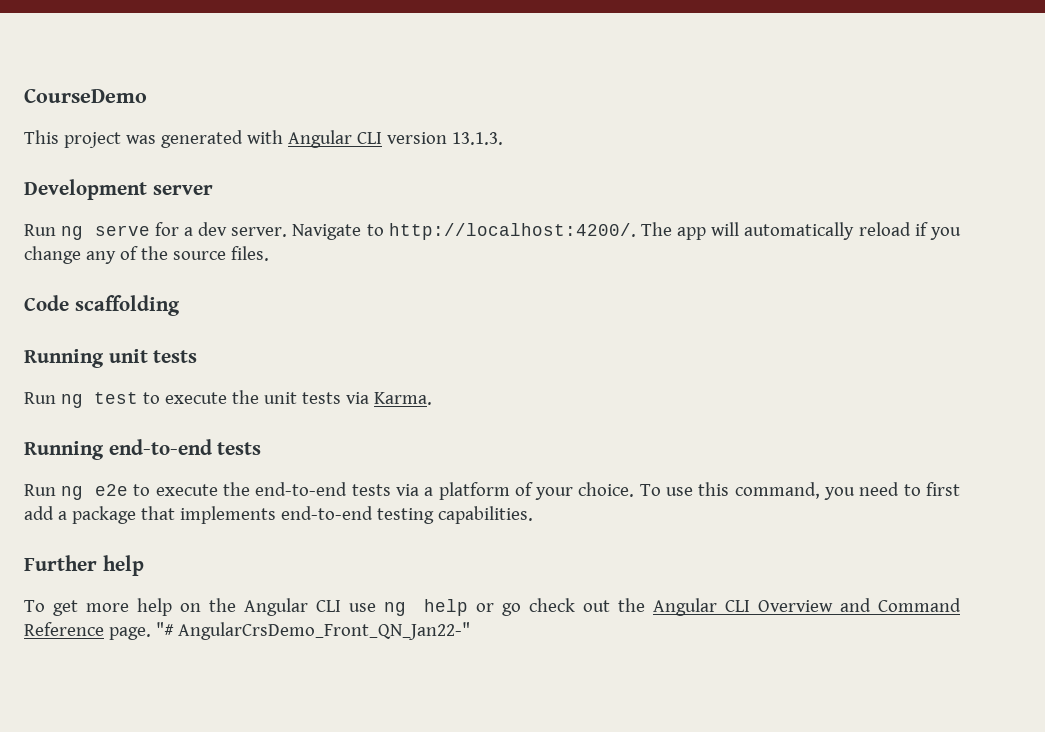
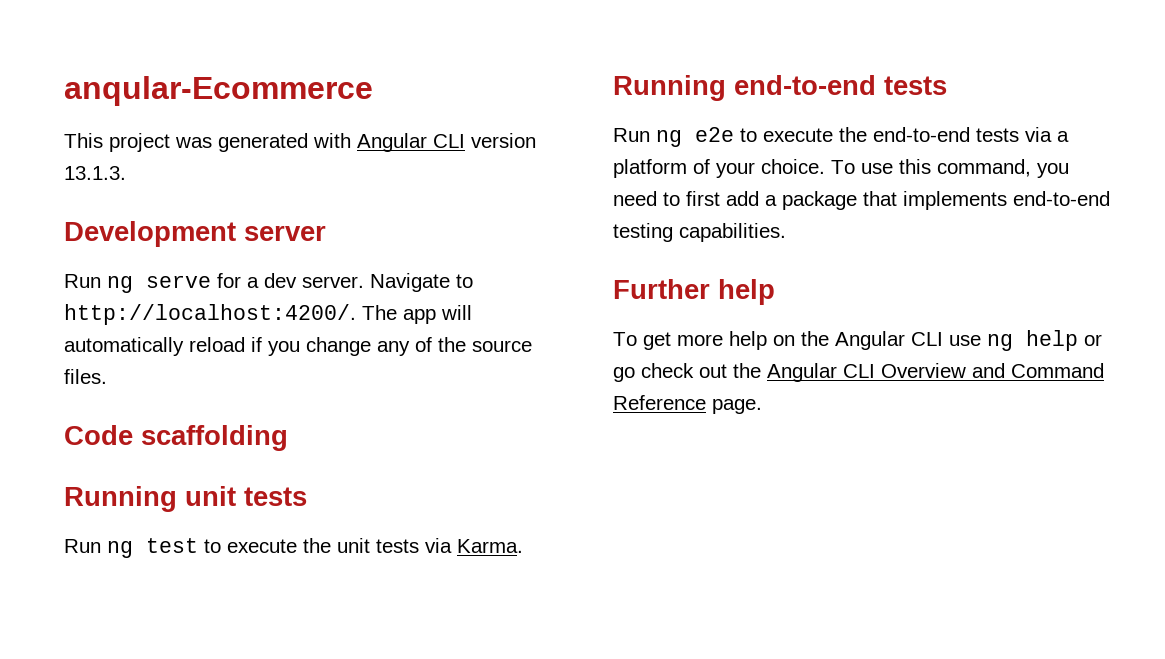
[24,88,147,103] CourseDemo -> [64,76,373,106] anqular-Ecommerce
[155,622,470,640] "# AngularCrsDemo_Front_QN_Jan22-" -> (762, 406) none

